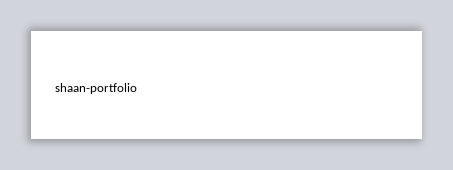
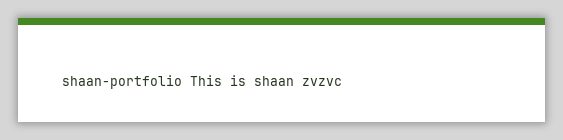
(137, 88) none -> [190,75,342,86] This is shaan zvzvc

